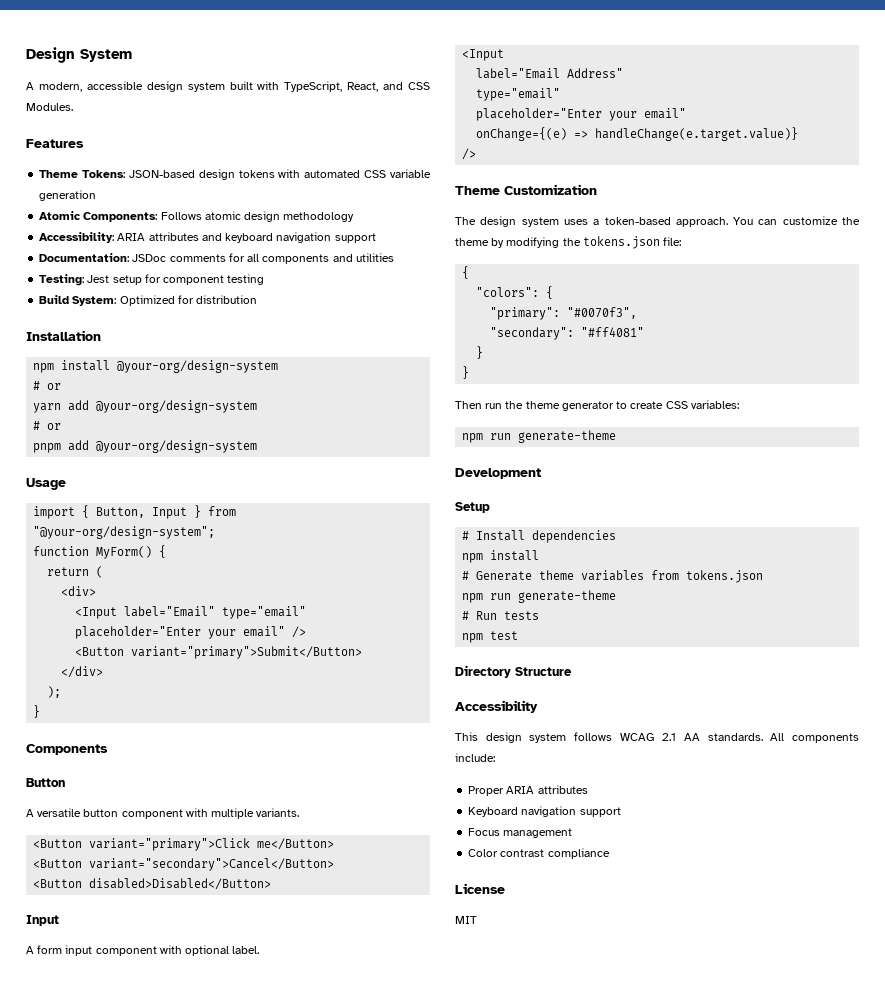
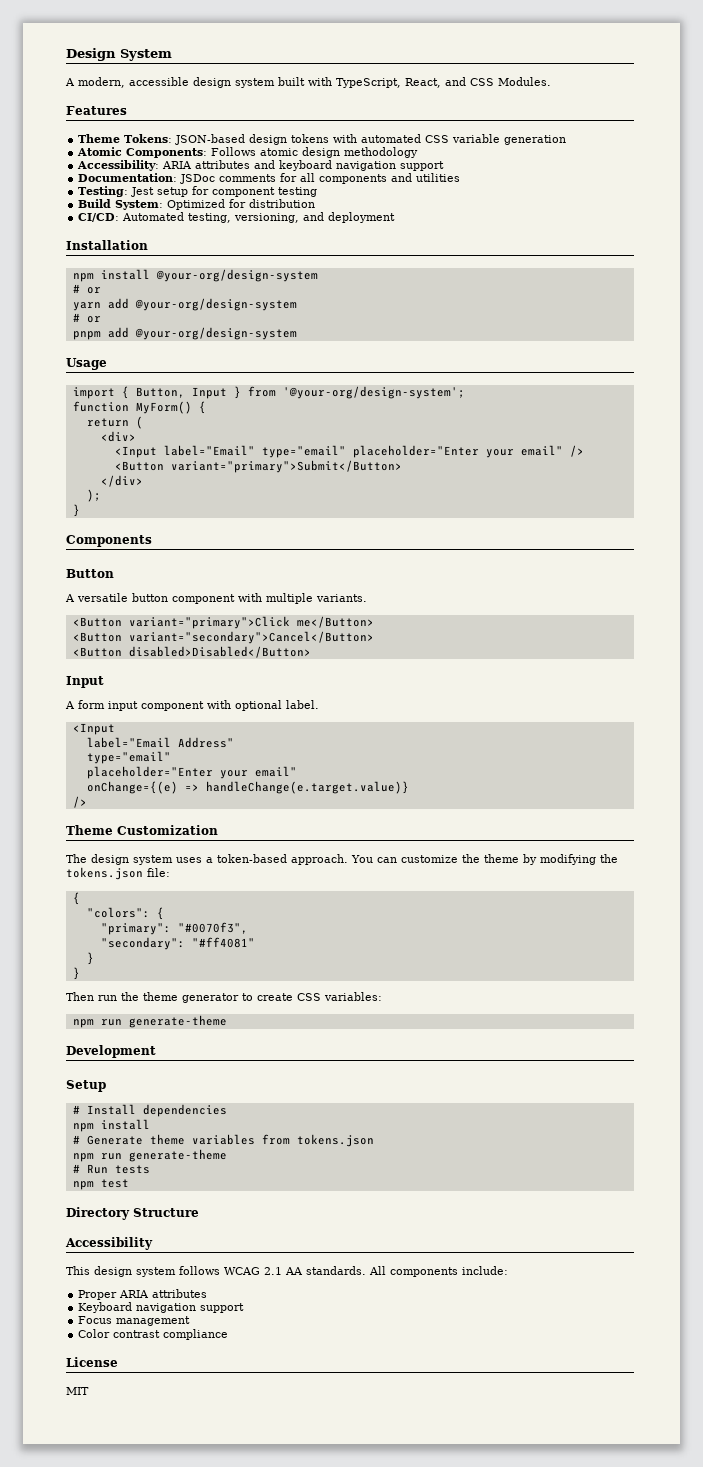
(258, 299) none -> [78,212,396,223] // CI/CD: Automated testing, versioning, and deployment
[33,526,216,539] "@your-org/design-system"; -> [282,386,465,399] '@your-org/design-system';

